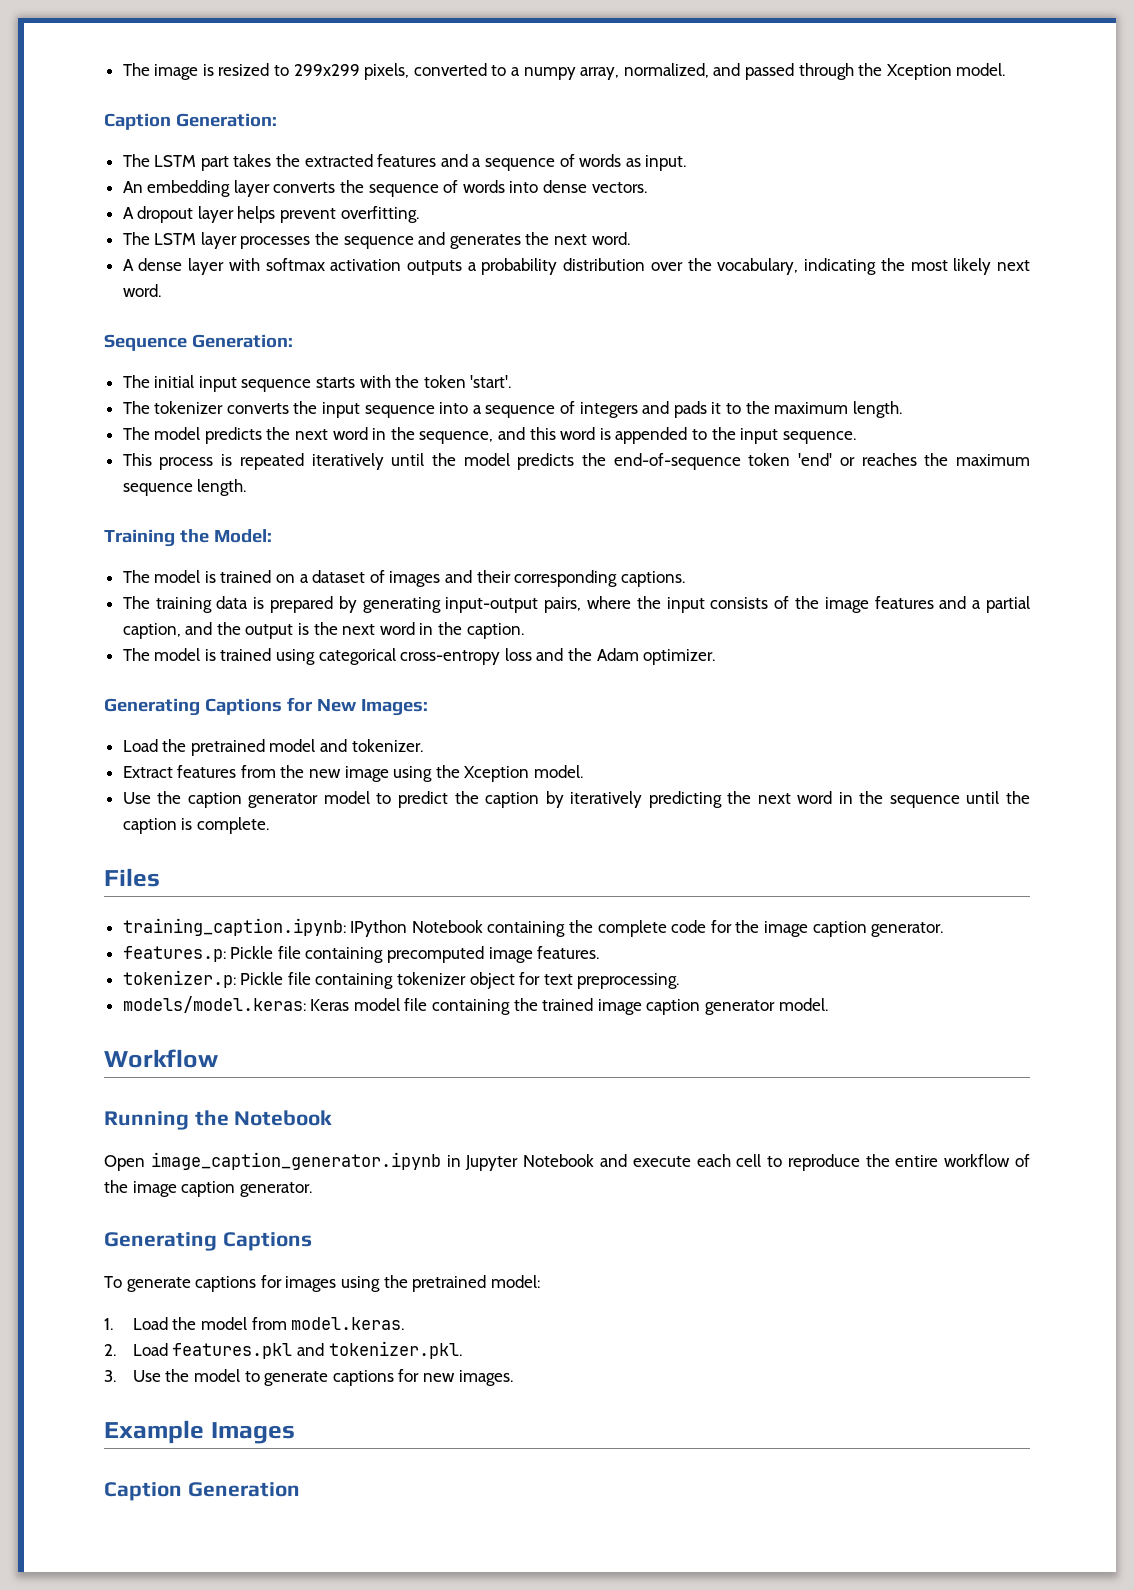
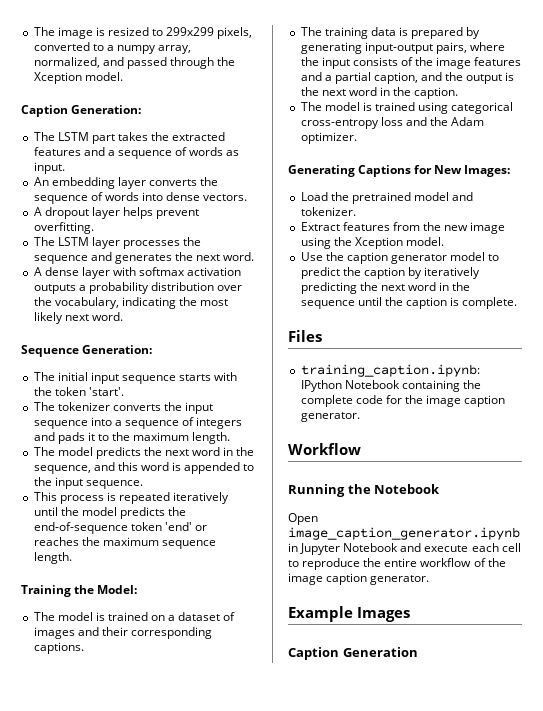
[122,946,600,963] [122,970,680,989] [122,996,828,1015] // features.p: Pickle file containing precomputed image features. // tokenizer.p: Pickle file containing tokenizer object for text preprocessing. // models/model.keras: Keras model file containing the trained image caption generator model. -> (360, 417) none
[104,1232,312,1251] [104,1275,540,1292] [104,1317,405,1330] [104,1341,462,1359] [104,1369,513,1386] // Generating Captions // To generate captions for images using the pretrained model: // 1. Load the model from model.keras. // 2. Load features.pkl and tokenizer.pkl. // 3. Use the model to generate captions for new images. -> (430, 580) none

